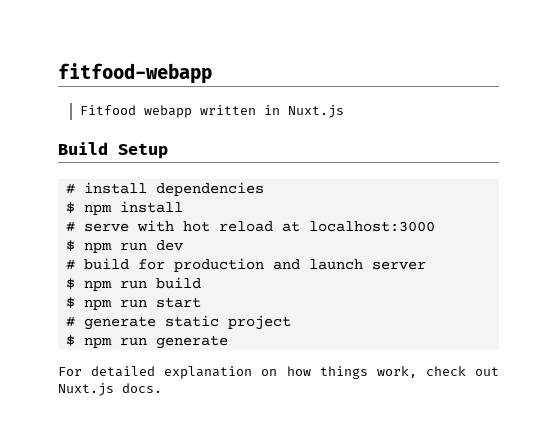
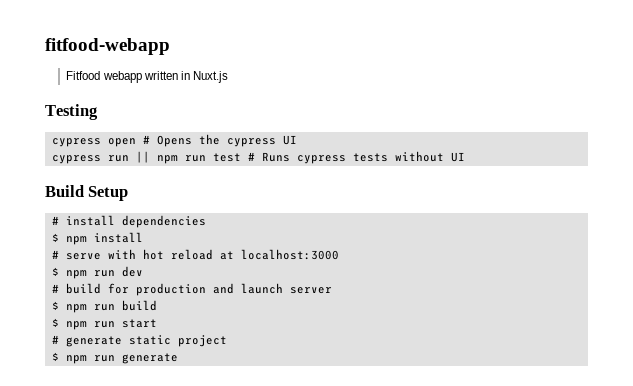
(344, 111) none -> [45,104,98,120] [51,134,297,147] [51,151,465,164] // Testing // cypress open # Opens the cypress UI // cypress run || npm run test # Runs cypress tests without UI
[58,366,499,379] [58,383,162,396] // For detailed explanation on how things work, check out Nuxt.js docs. -> (178, 358) none

